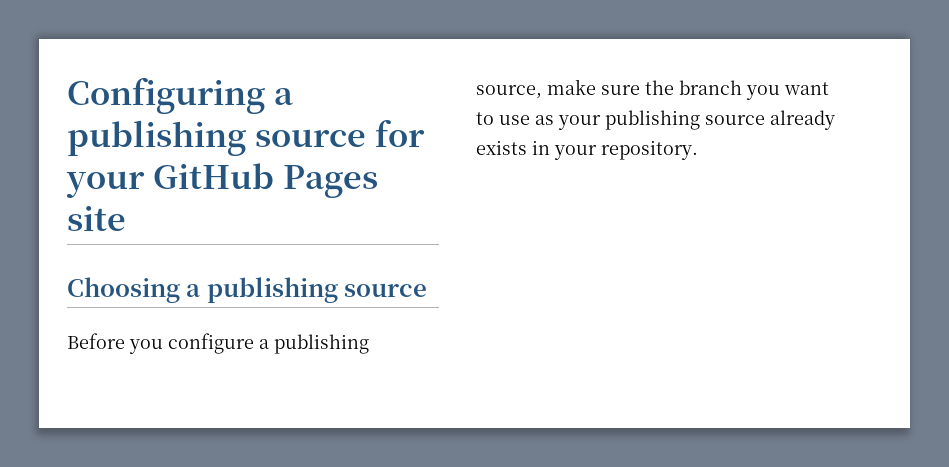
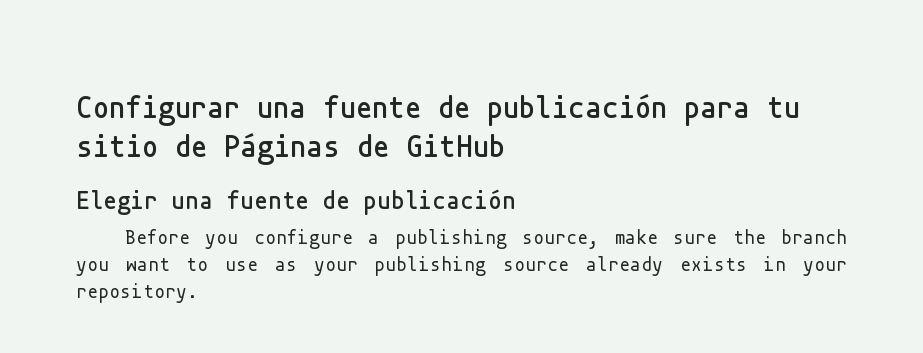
[67,78,293,114] [67,120,425,156] [66,163,378,198] [67,206,126,231] [67,277,428,303] Configuring a publishing source for your GitHub Pages site // Choosing a publishing source -> [76,93,800,126] [76,132,505,165] [76,189,516,215] Configurar una fuente de publicación para tu sitio de Páginas de GitHub // Elegir una fuente de publicación

